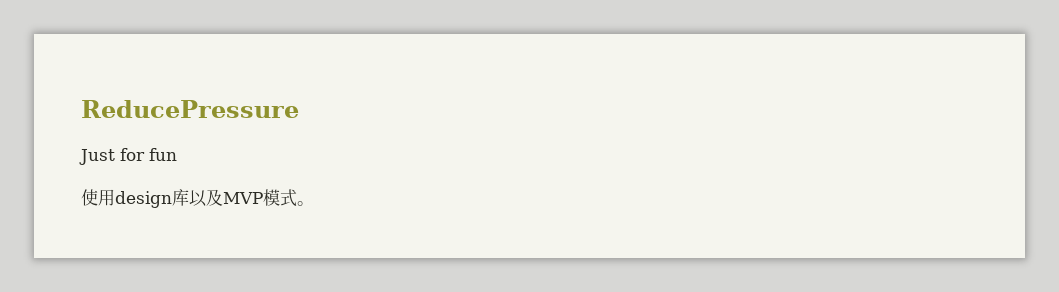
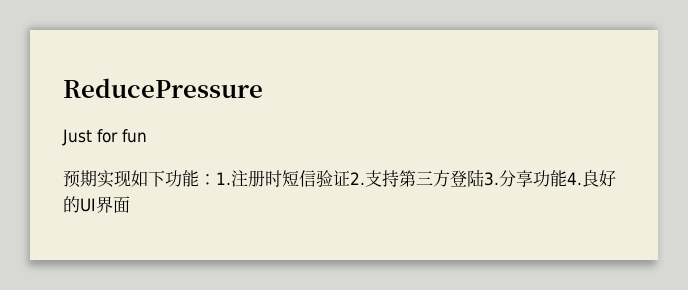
[81,189,314,208] 使用design库以及MVP模式。 -> [63,169,616,188] [63,196,130,213] 预期实现如下功能：1.注册时短信验证2.支持第三方登陆3.分享功能4.良好的UI界面

